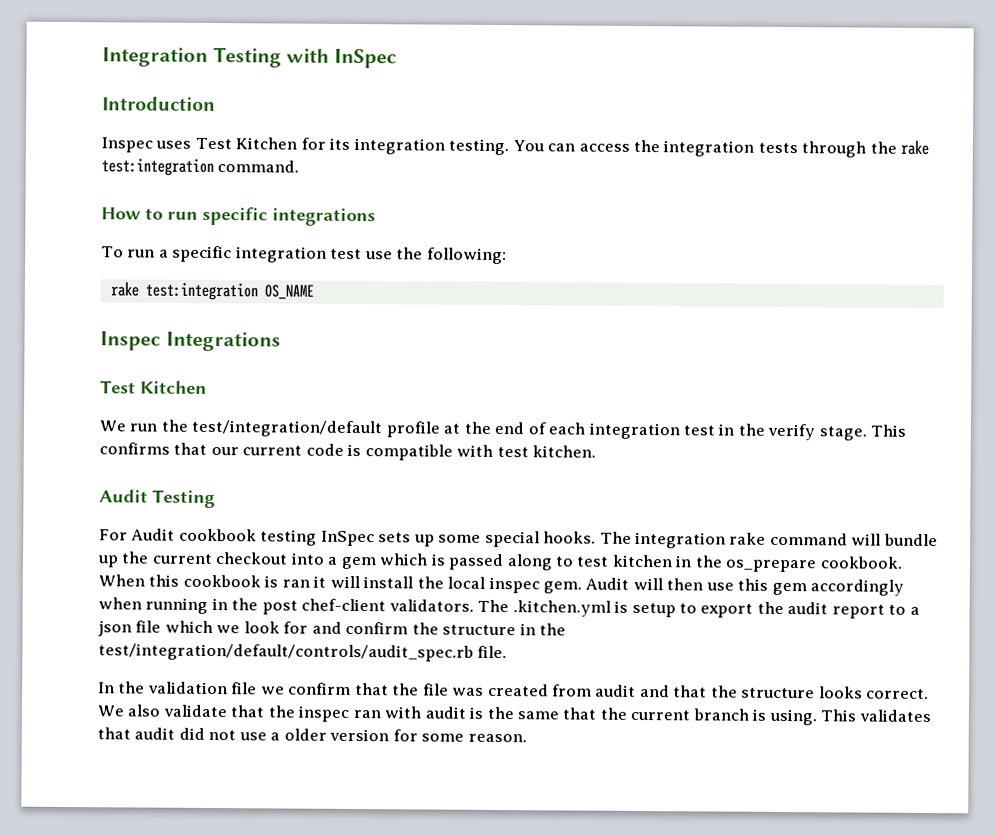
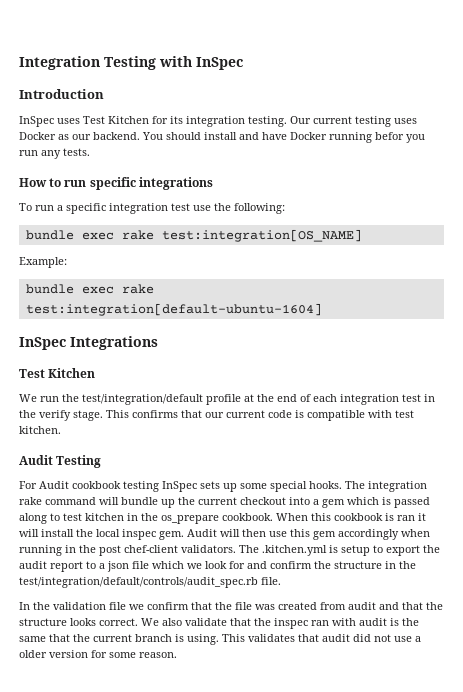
[101,137,153,153] Inspec -> [19,116,54,127] InSpec
[512,139,930,158] [101,158,300,177] You can access the integration tests through the rake test:integration command. -> [290,116,417,127] [19,132,425,143] [19,148,90,159] Our current testing uses Docker as our backend. You should install and have Docker running befor you run any tests.
[109,281,314,301] [100,331,161,351] rake test:integration OS_NAME // Inspec -> [25,229,362,242] [19,257,67,268] [25,284,154,294] [25,303,322,316] [19,337,66,350] bundle exec rake test:integration[OS_NAME] // Example: // bundle exec rake test:integration[default-ubuntu-1604] // InSpec

